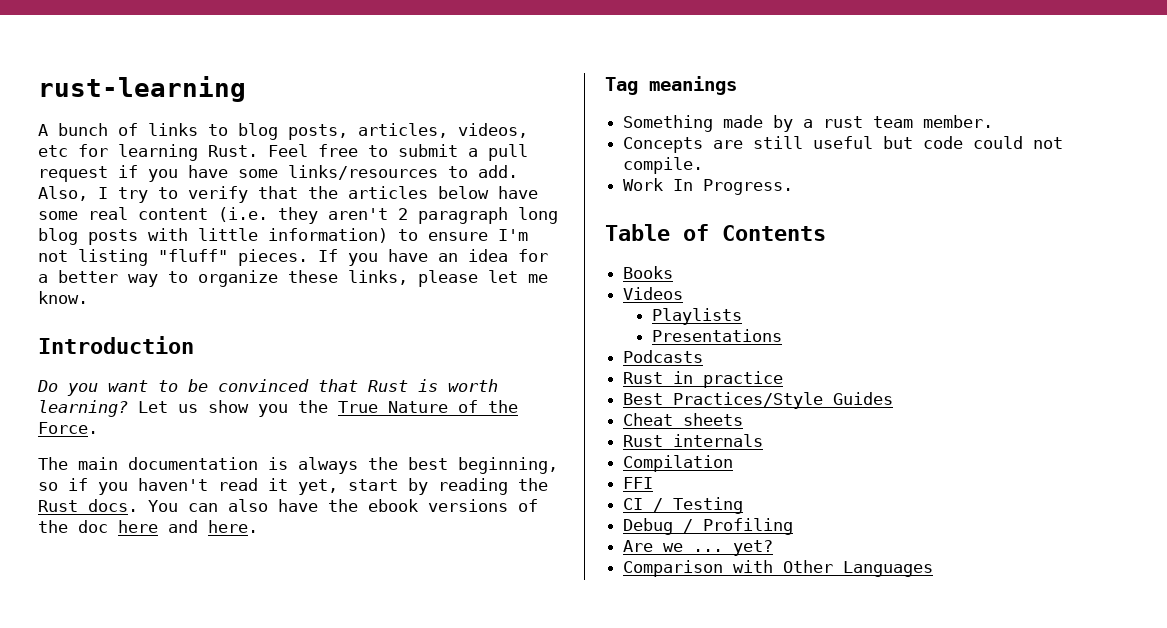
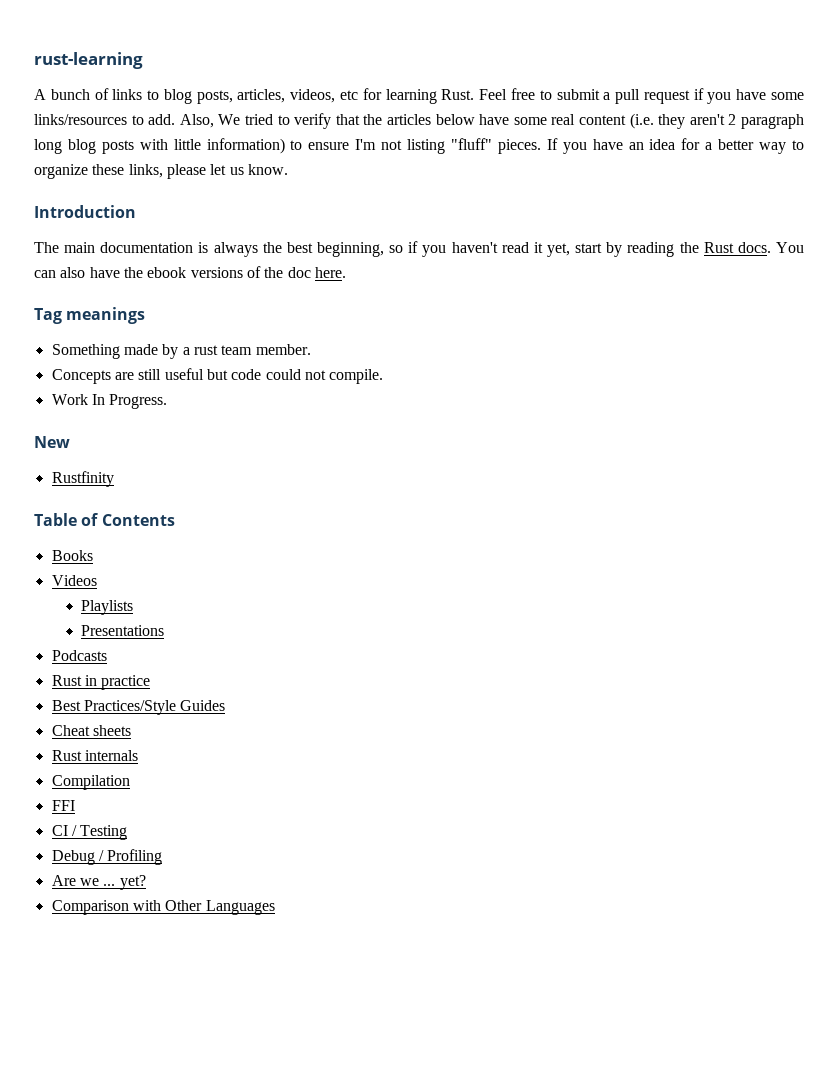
[98,187,148,203] I try -> [218,114,273,125] We tried
[528,274,548,283] me -> [229,167,244,175] us
[37,379,498,396] [38,400,518,417] [38,422,98,434] // Do you want to be convinced that Rust is worth learning? Let us show you the True Nature of the Force. -> (136, 211) none
[118,520,198,533] here and -> (311, 272) none
(794, 187) none -> [34,436,70,448] [51,471,114,487] // New // Rustfinity

